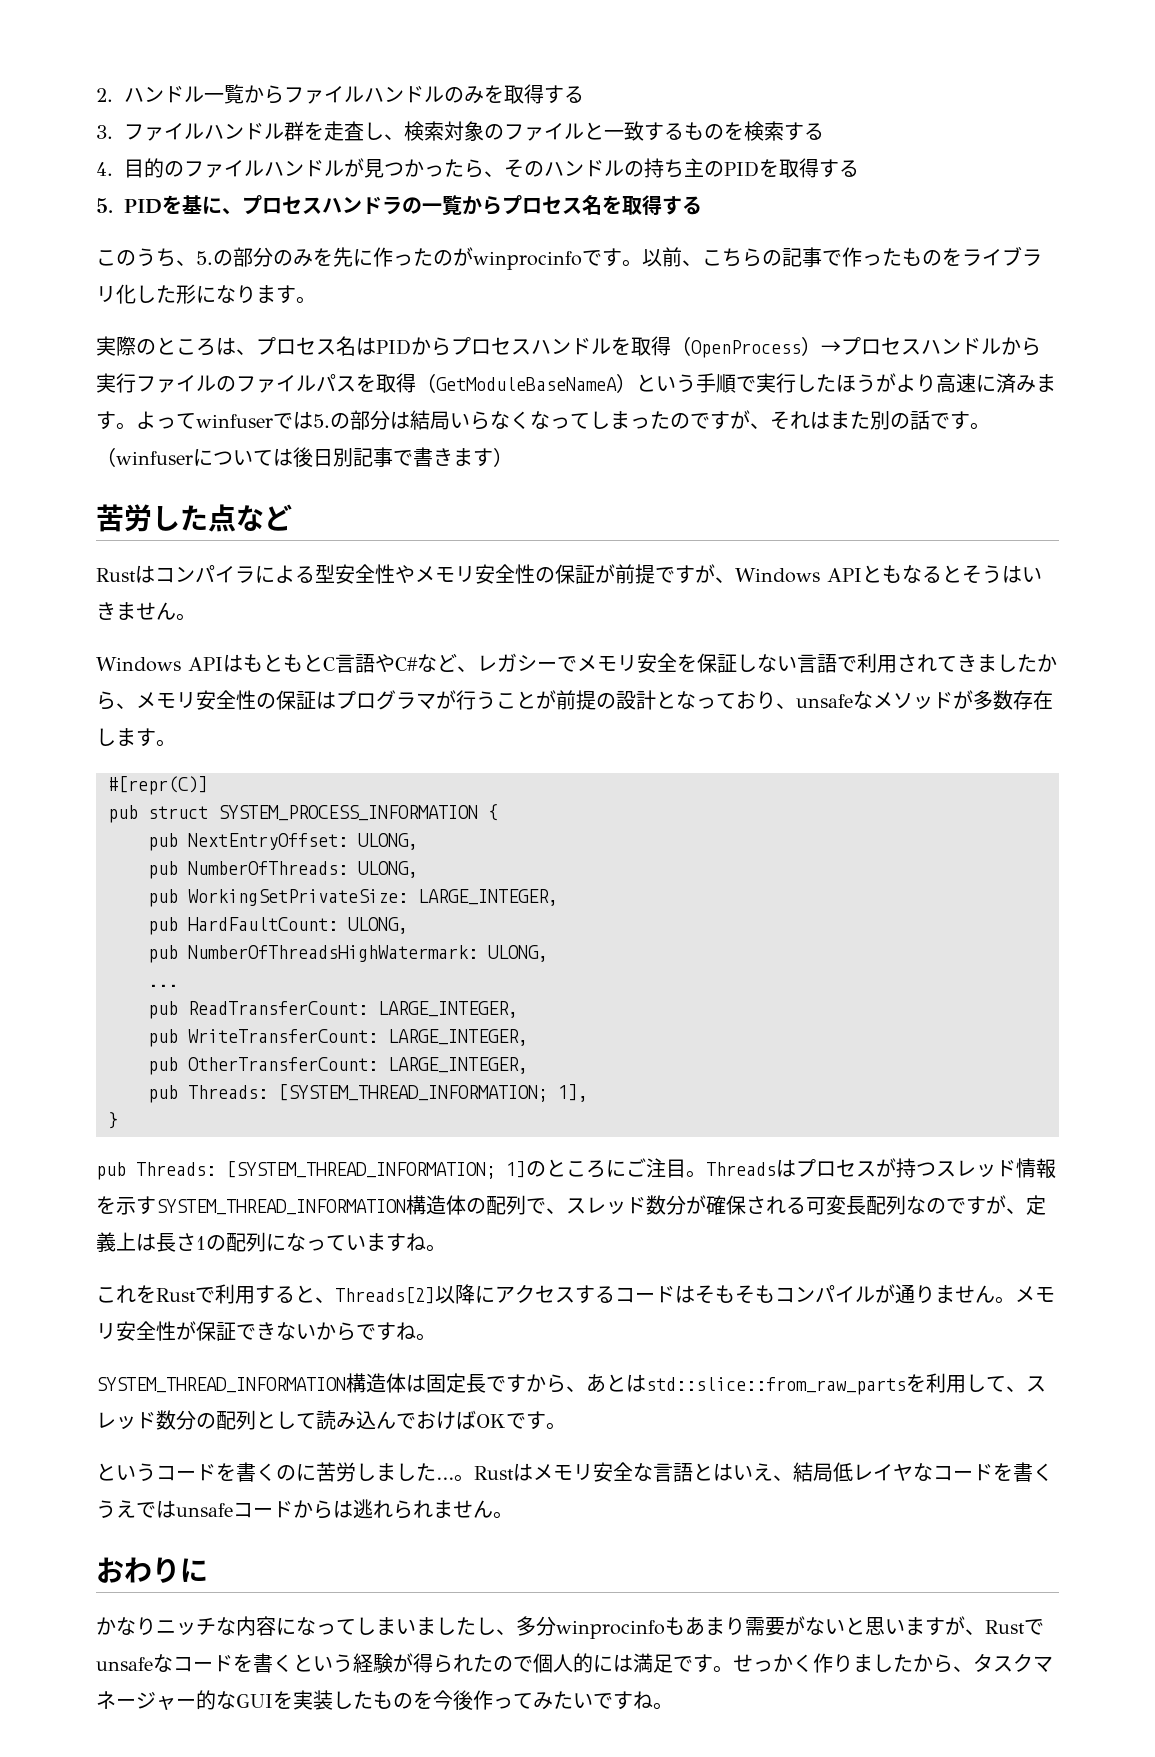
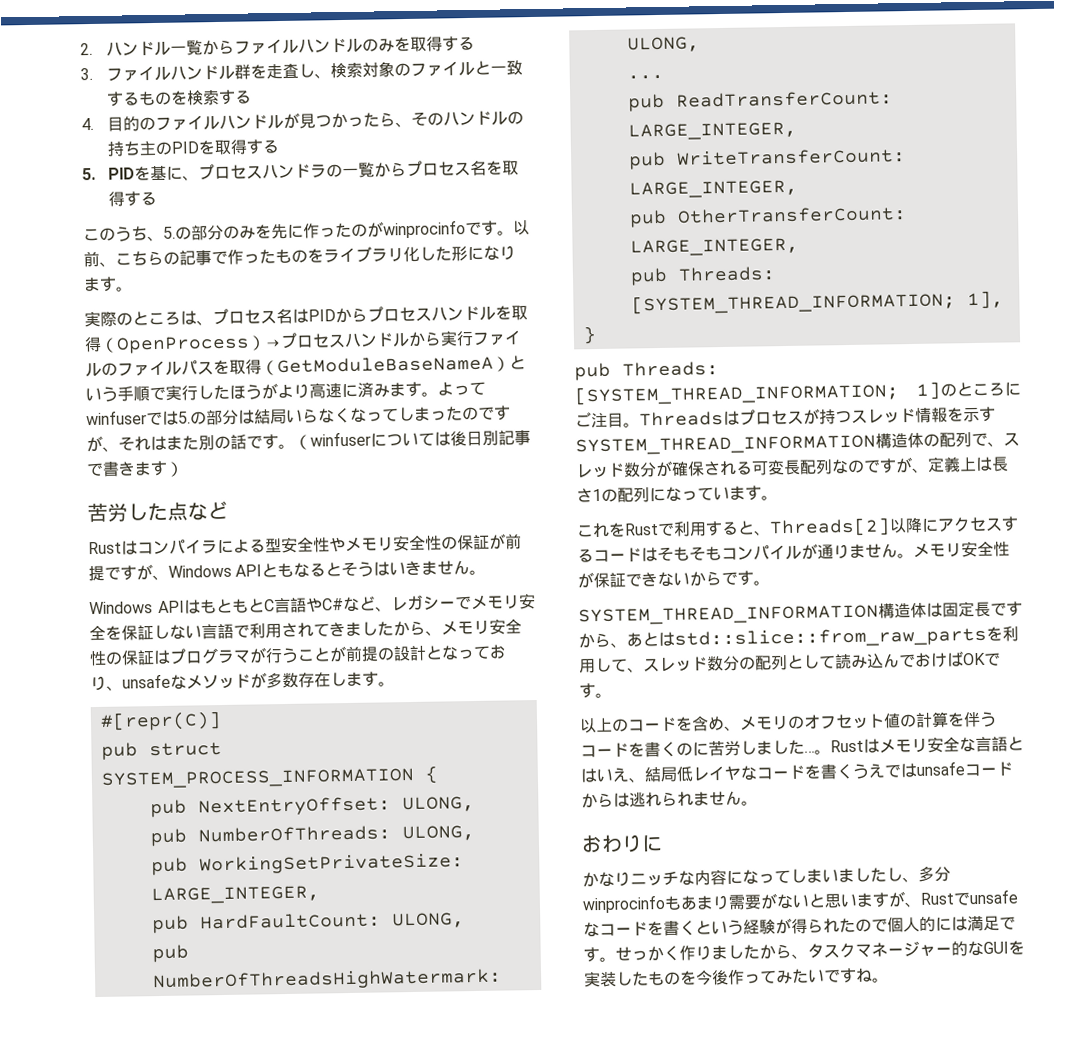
[406,1233,426,1251] ね -> (762, 493) none
[396,1322,416,1340] ね -> (754, 578) none
[96,1463,136,1481] とい -> [579,711,981,734] 以上のコードを含め、メモリのオフセット値の計算を伴

